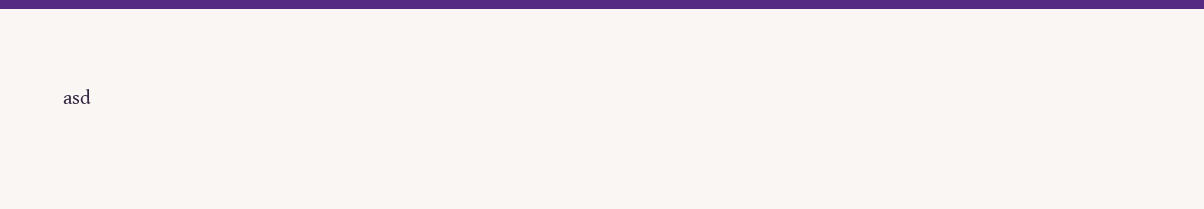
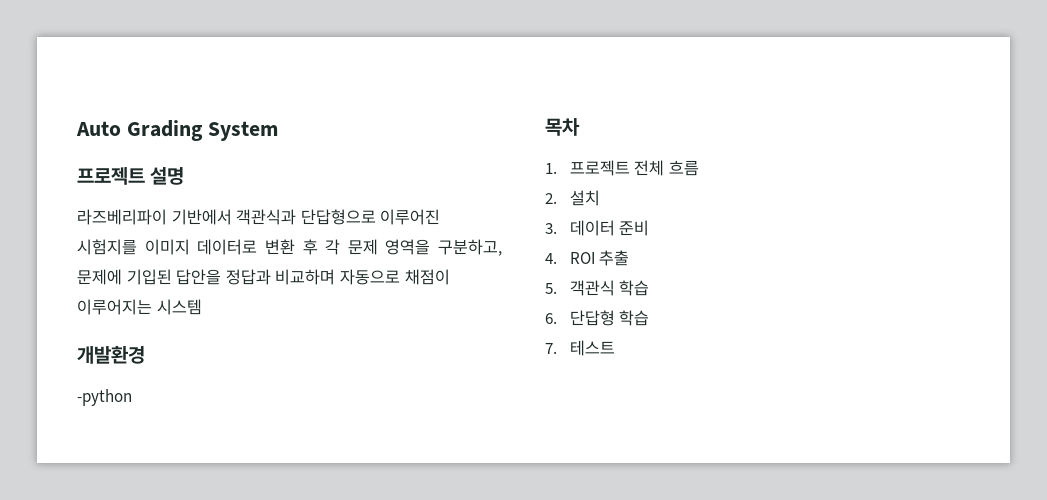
[63,89,91,104] asd -> [76,120,278,141] [77,167,185,185] [77,209,441,225] [77,239,502,256] [77,269,450,285] [77,299,202,315] [77,345,145,364] [77,389,132,406] [545,118,580,136] [545,160,699,176] [545,190,600,206] [545,220,650,236] [545,250,630,266] [545,280,650,296] [545,310,650,326] [545,340,615,356] Auto Grading System // 프로젝트 설명 // 라즈베리파이 기반에서 객관식과 단답형으로 이루어진 시험지를 이미지 데이터로 변환 후 각 문제 영역을 구분하고, 문제에 기입된 답안을 정답과 비교하며 자동으로 채점이 이루어지는 시스템 // 개발환경 // -python // 목차 // 1. 프로젝트 전체 흐름 // 2. 설치 // 3. 데이터 준비 // 4. ROI 추출 // 5. 객관식 학습 // 6. 단답형 학습 // 7. 테스트

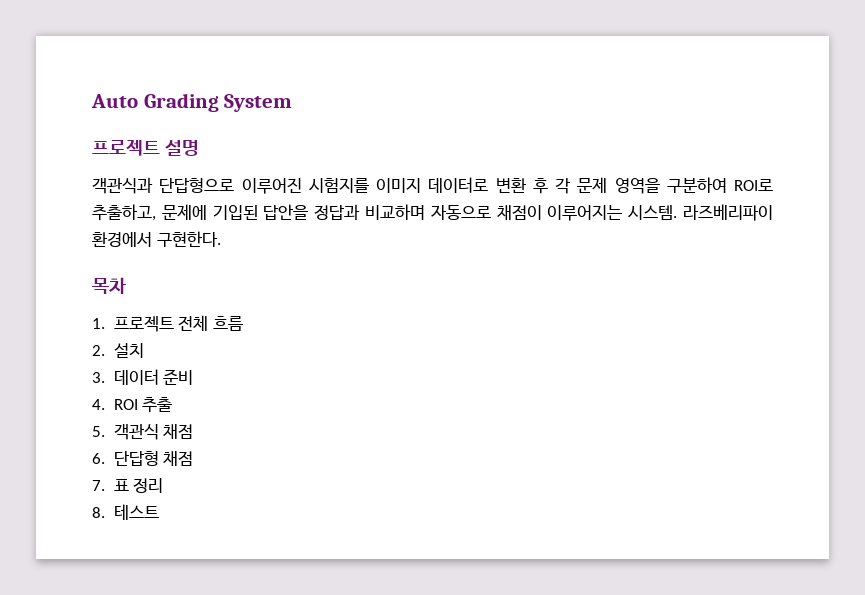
[77,209,232,225] 라즈베리파이 기반에서 -> (200, 148) none
[438,239,502,256] 구분하고, -> [666,177,773,193] [92,204,156,221] 구분하여 ROI로 추출하고,
[156,299,202,315] [77,345,145,364] [77,389,132,406] 시스템 // 개발환경 // -python -> [628,204,773,221] [92,231,221,247] 시스템. 라즈베리파이 환경에서 구현한다.
[619,280,650,296] 학습 -> [163,424,194,439] 채점
[619,310,650,326] [545,343,557,354] 학습 // 7. -> [163,451,194,466] [92,478,164,493] [92,507,105,518] 채점 // 7. 표 정리 // 8.

